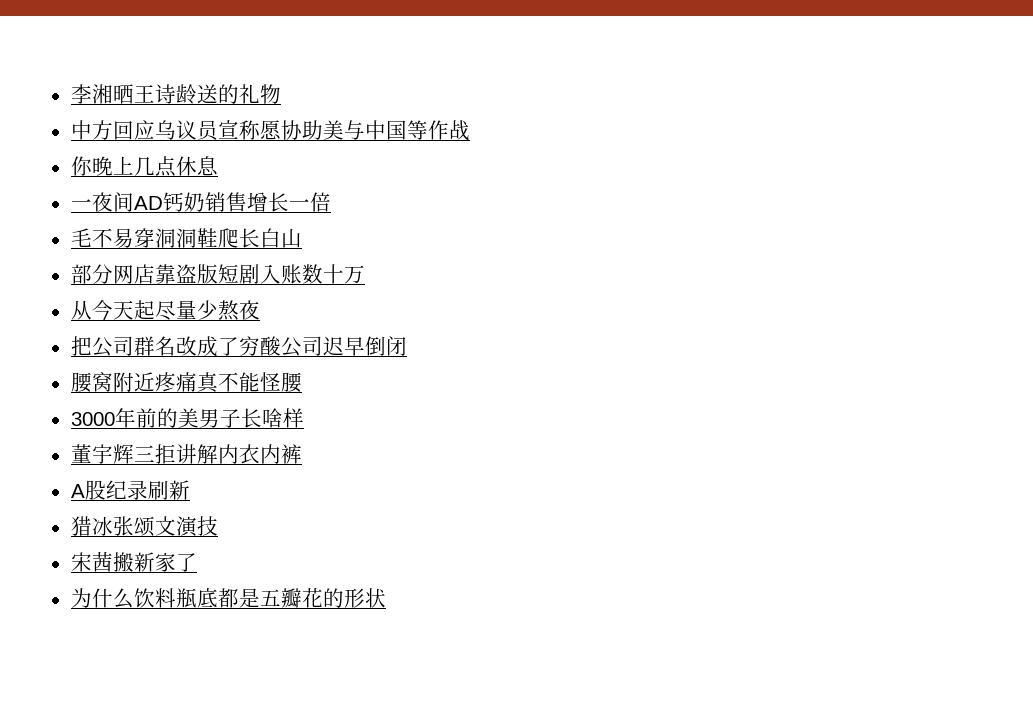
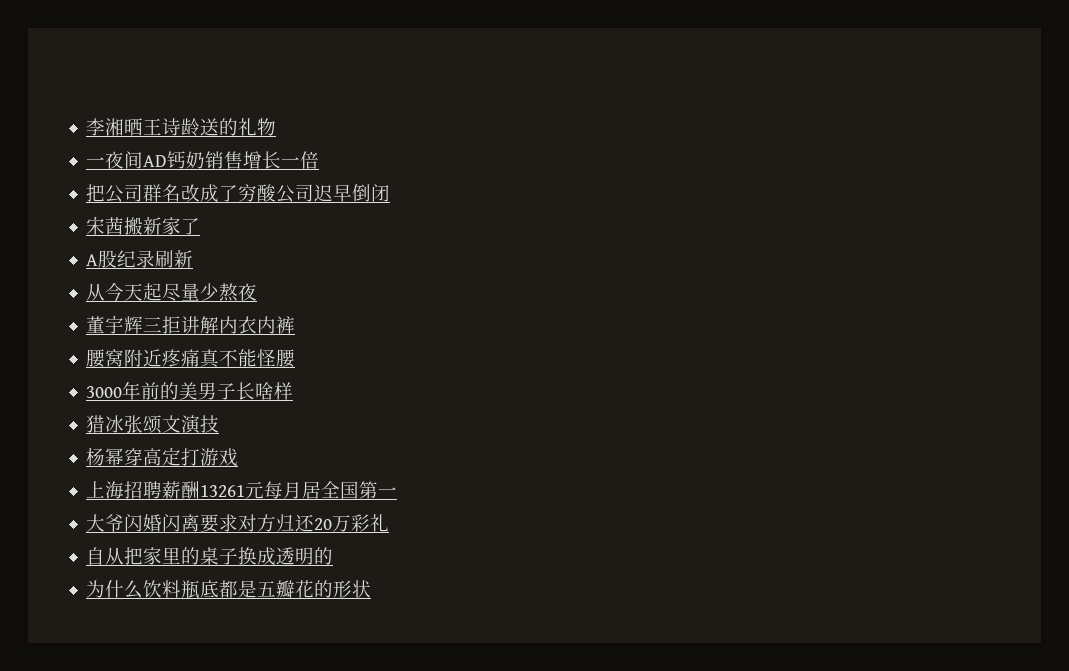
[70,120,470,141] [70,156,218,177] // 中方回应乌议员宣称愿协助美与中国等作战 // 你晚上几点休息 -> (277, 127) none
[70,228,302,248] [70,264,365,284] [70,300,260,321] // 毛不易穿洞洞鞋爬长白山 // 部分网店靠盗版短剧入账数十万 // 从今天起尽量少熬夜 -> (320, 160) none
(407, 346) none -> [86,216,201,235] [86,250,194,268] [86,283,258,302] [86,315,296,334] // 宋茜搬新家了 // A股纪录刷新 // 从今天起尽量少熬夜 // 董宇辉三拒讲解内衣内裤
[70,444,302,464] [70,480,190,500] [70,516,218,537] [70,551,197,572] 董宇辉三拒讲解内衣内裤 // A股纪录刷新 // 猎冰张颂文演技 // 宋茜搬新家了 -> [86,415,220,434] [86,447,239,467] [86,481,398,499] [86,514,390,533] [86,547,334,566] 猎冰张颂文演技 // 杨幂穿高定打游戏 // 上海招聘薪酬13261元每月居全国第一 // 大爷闪婚闪离要求对方归还20万彩礼 // 自从把家里的桌子换成透明的

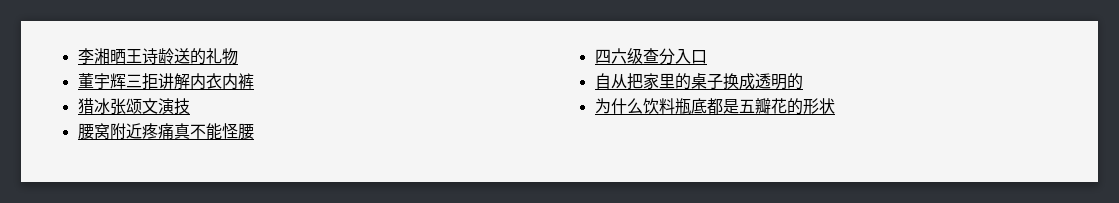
[86,151,320,169] [86,184,391,203] [86,216,201,235] [86,250,194,268] [86,283,258,302] // 一夜间AD钙奶销售增长一倍 // 把公司群名改成了穷酸公司迟早倒闭 // 宋茜搬新家了 // A股纪录刷新 // 从今天起尽量少熬夜 -> (238, 56) none
(296, 325) none -> [77,98,190,115] // 猎冰张颂文演技
[86,381,294,400] [86,415,220,434] [86,447,239,467] [86,481,398,499] [86,514,390,533] 3000年前的美男子长啥样 // 猎冰张颂文演技 // 杨幂穿高定打游戏 // 上海招聘薪酬13261元每月居全国第一 // 大爷闪婚闪离要求对方归还20万彩礼 -> [594,48,707,65] 四六级查分入口

